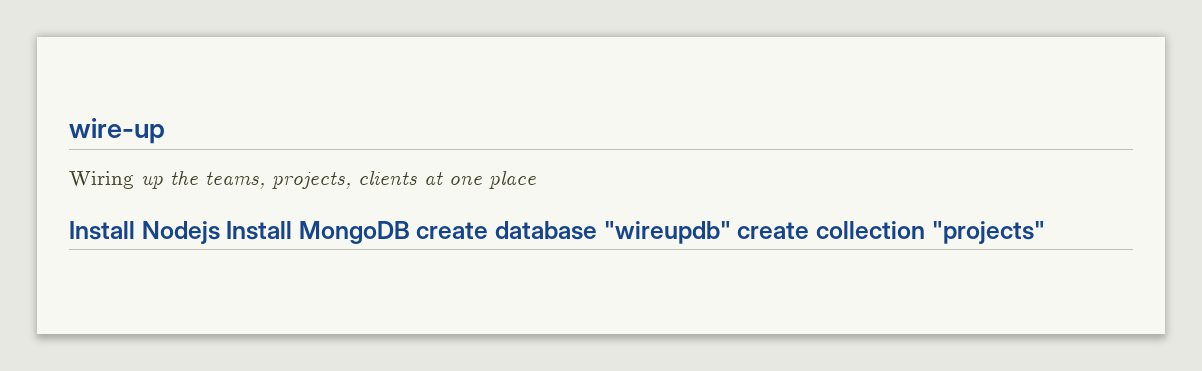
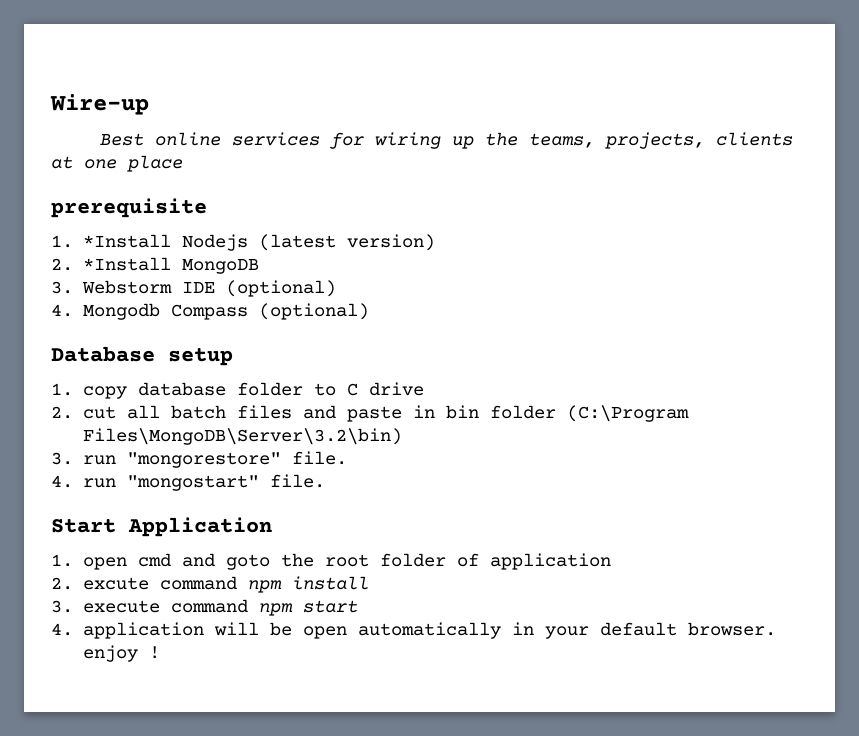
[69,118,165,144] [69,171,134,189] wire-up // Wiring -> [50,94,149,115] [99,132,441,149] Wire-up // Best online services for wiring
[69,221,1045,244] Install Nodejs Install MongoDB create database "wireupdb" create collection "projects" -> [51,198,207,218] [51,234,435,251] [51,257,259,274] [51,280,336,297] [51,303,369,320] [51,346,233,366] [51,382,424,399] [51,405,689,422] [82,428,402,445] [51,451,347,468] [51,474,325,491] [51,517,272,537] [51,553,611,570] [51,576,369,593] [51,599,358,616] [51,622,776,639] [82,645,160,662] prerequisite // 1. *Install Nodejs (latest version) // 2. *Install MongoDB // 3. Webstorm IDE (optional) // 4. Mongodb Compass (optional) // Database setup // 1. copy database folder to C drive // 2. cut all batch files and paste in bin folder (C:\Program Files\MongoDB\Server\3.2\bin) // 3. run "mongorestore" file. // 4. run "mongostart" file. // Start Application // 1. open cmd and goto the root folder of application // 2. excute command npm install // 3. execute command npm start // 4. application will be open automatically in your default browser. enjoy !

